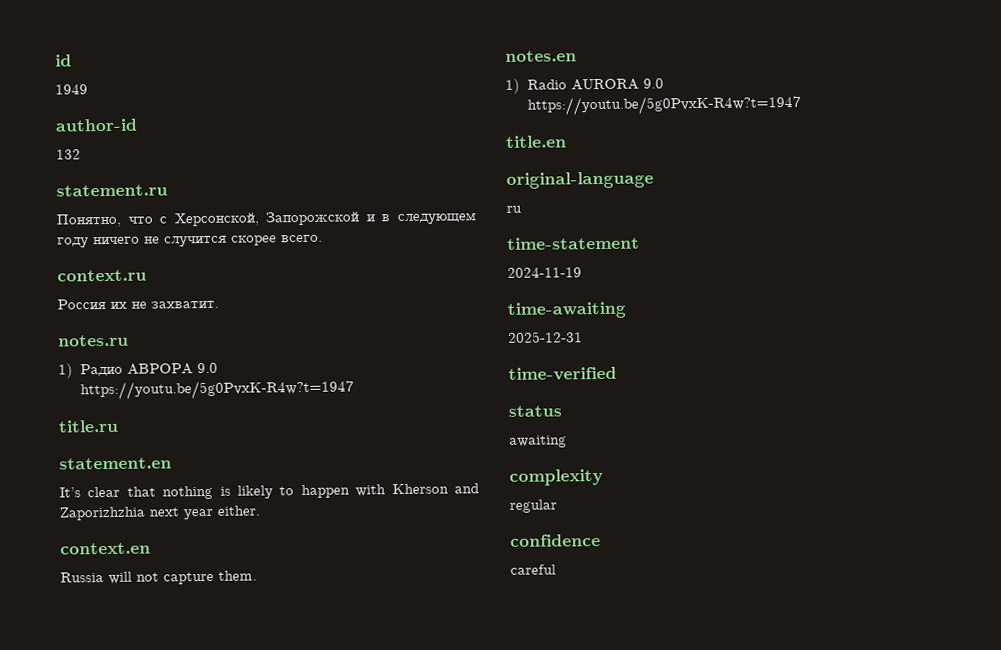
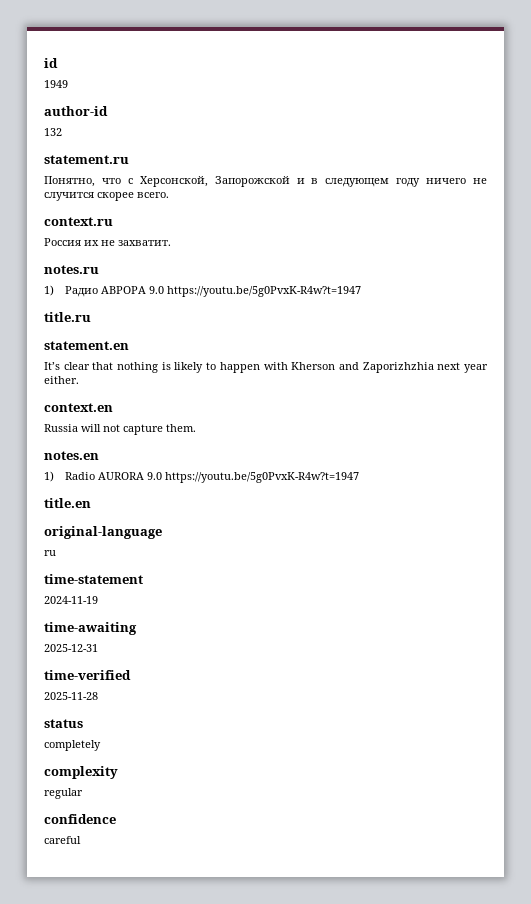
(617, 373) none -> [44,692,98,700] // 2025-11-28
[509,435,567,448] awaiting -> [44,740,101,751] completely

